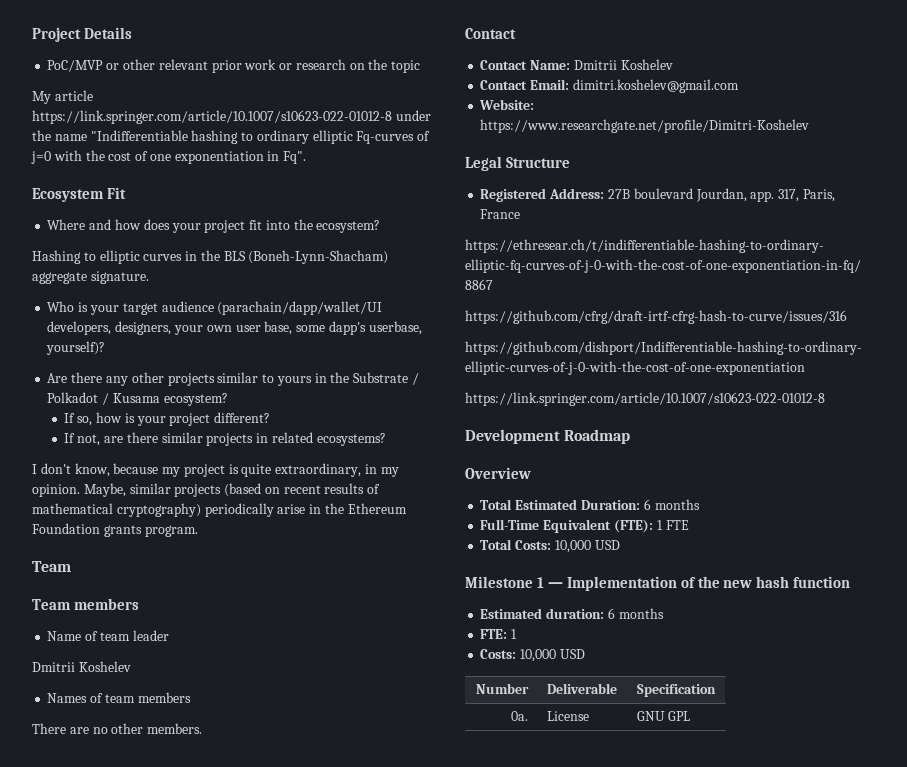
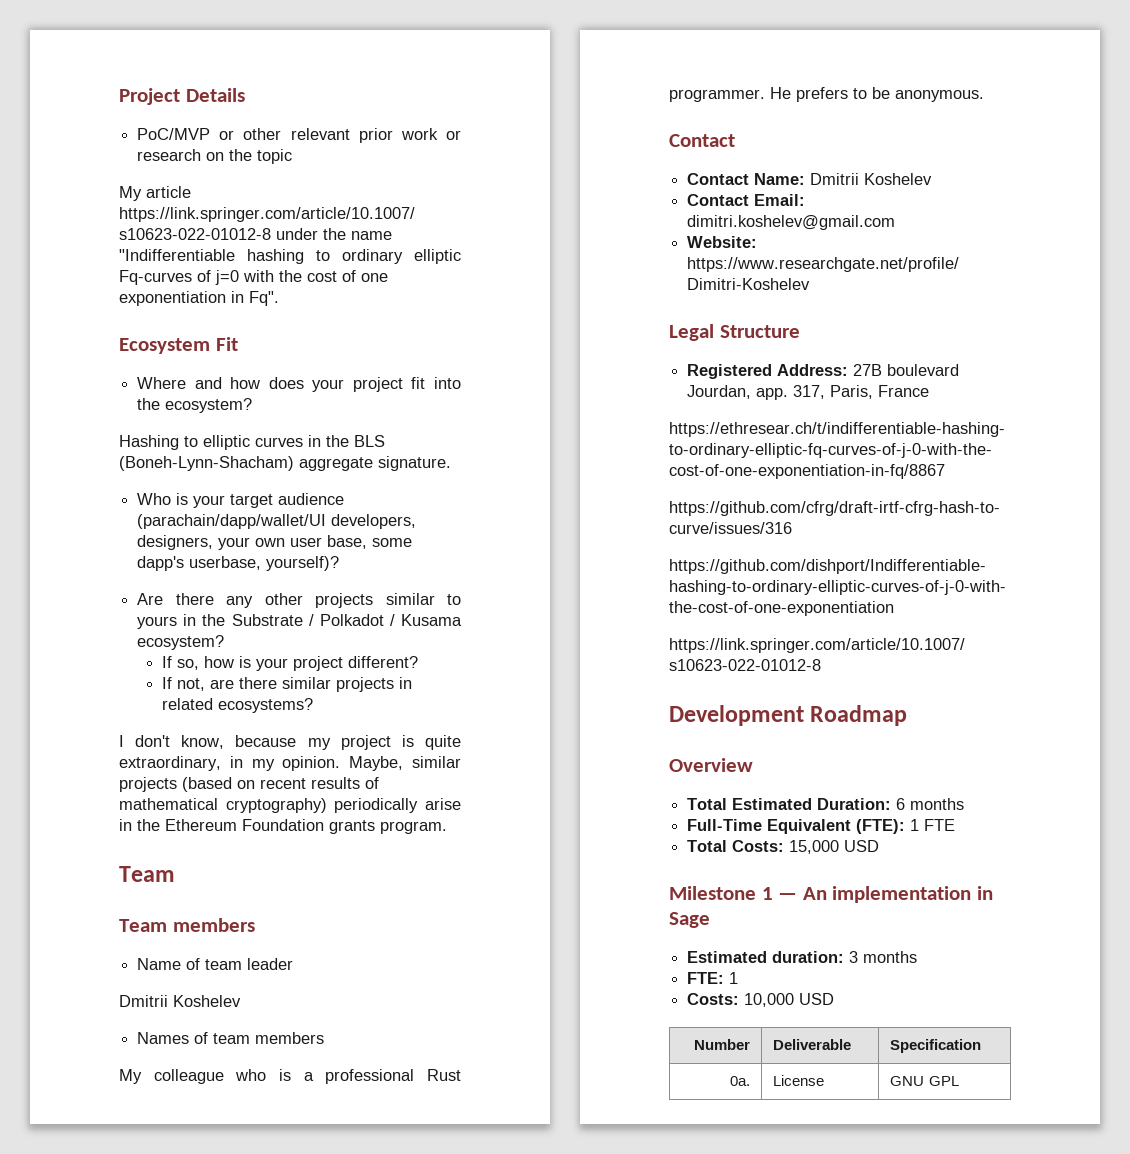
[32,723,203,734] There are no other members. -> [119,1069,461,1084] [669,87,984,102] My colleague who is a professional Rust programmer. He prefers to be anonymous.
[554,540,591,553] 10,000 -> [789,840,840,854] 15,000
[566,576,851,591] Implementation of the new hash function -> [802,886,993,903] [669,912,710,928] An implementation in Sage
[607,608,615,619] 6 -> [849,951,859,963] 3

